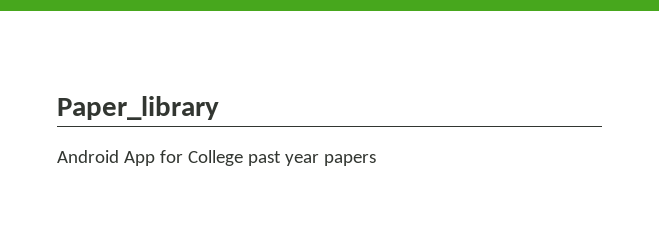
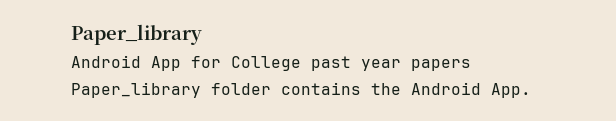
(376, 160) none -> [71,82,531,98] // Paper_library folder contains the Android App.

